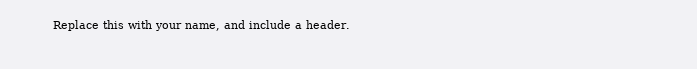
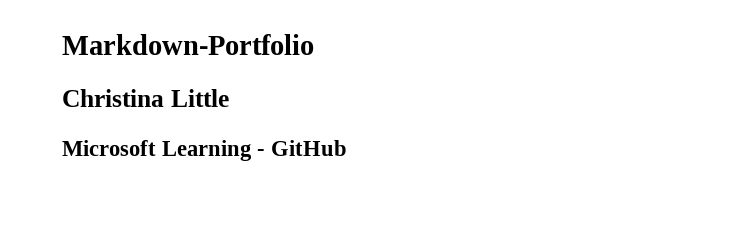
[53,20,350,31] Replace this with your name, and include a header. -> [62,34,314,55] [62,89,229,107] [62,140,348,161] Markdown-Portfolio // Christina Little // Microsoft Learning - GitHub

